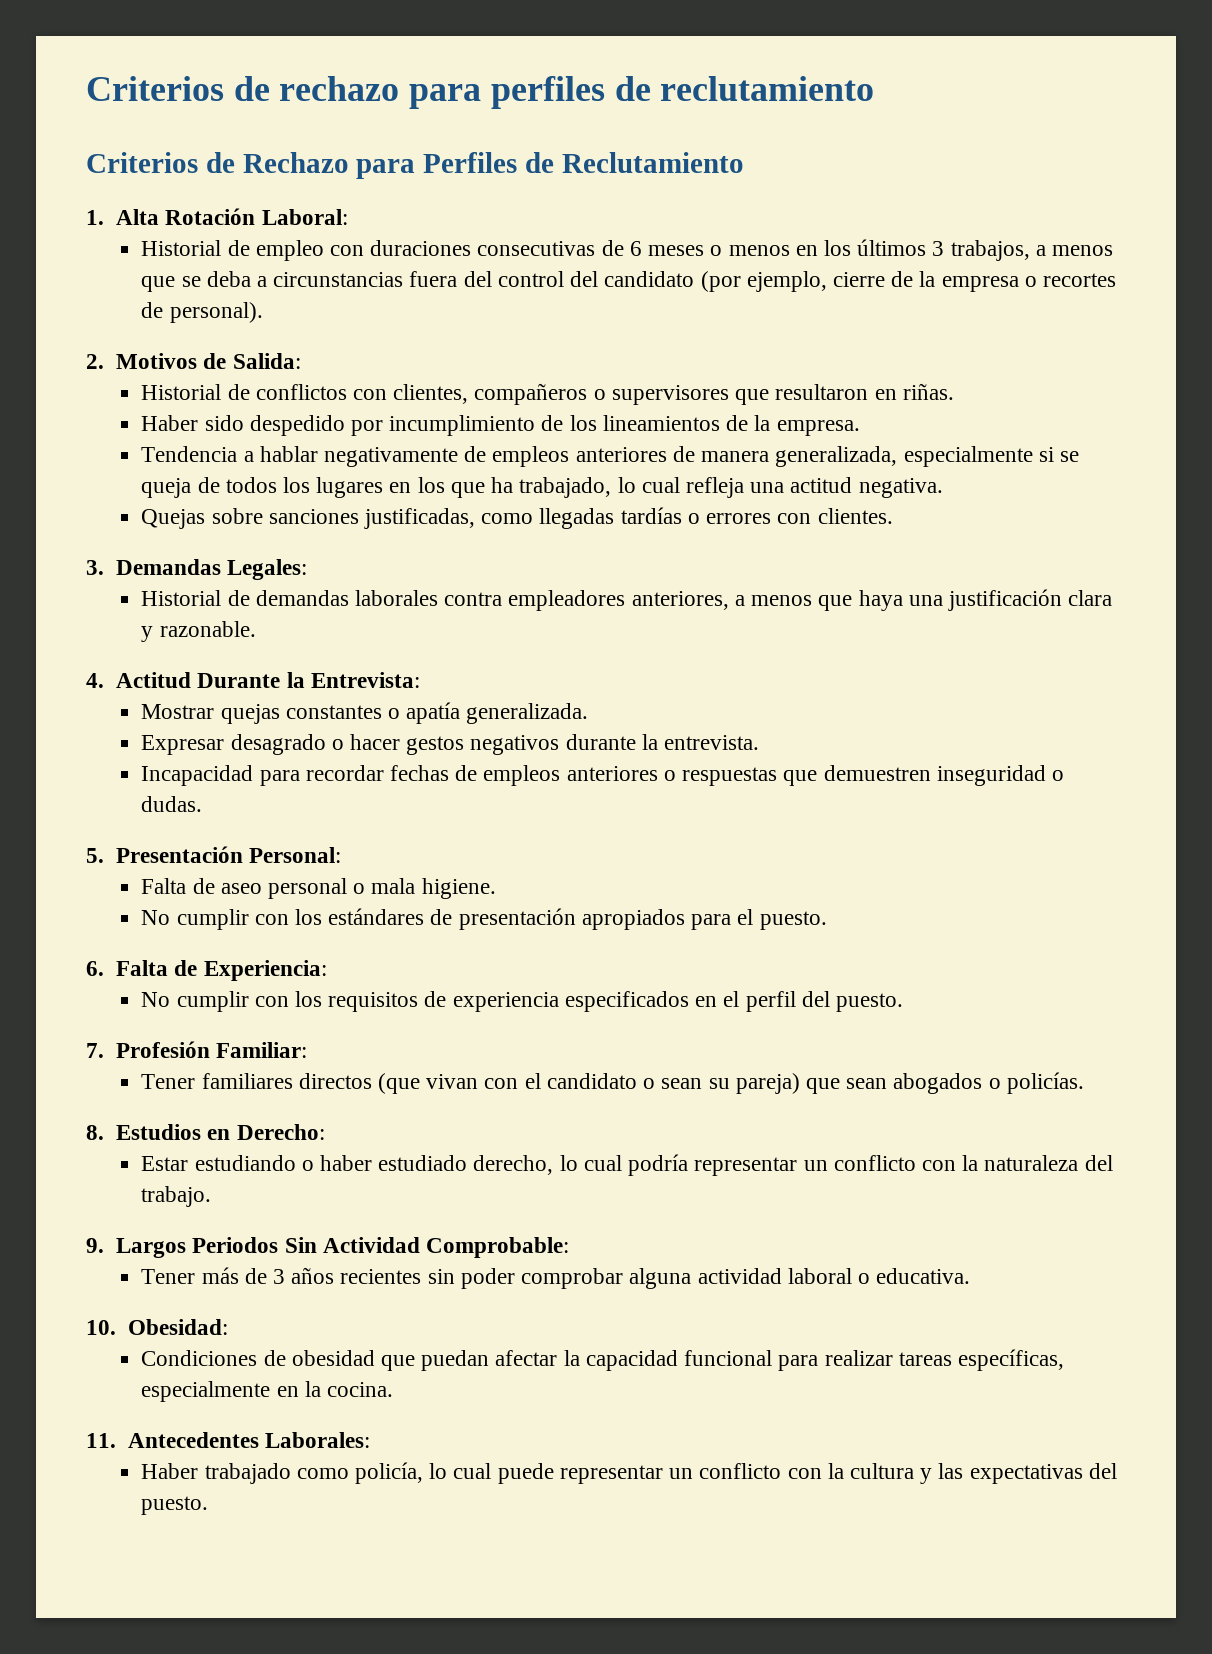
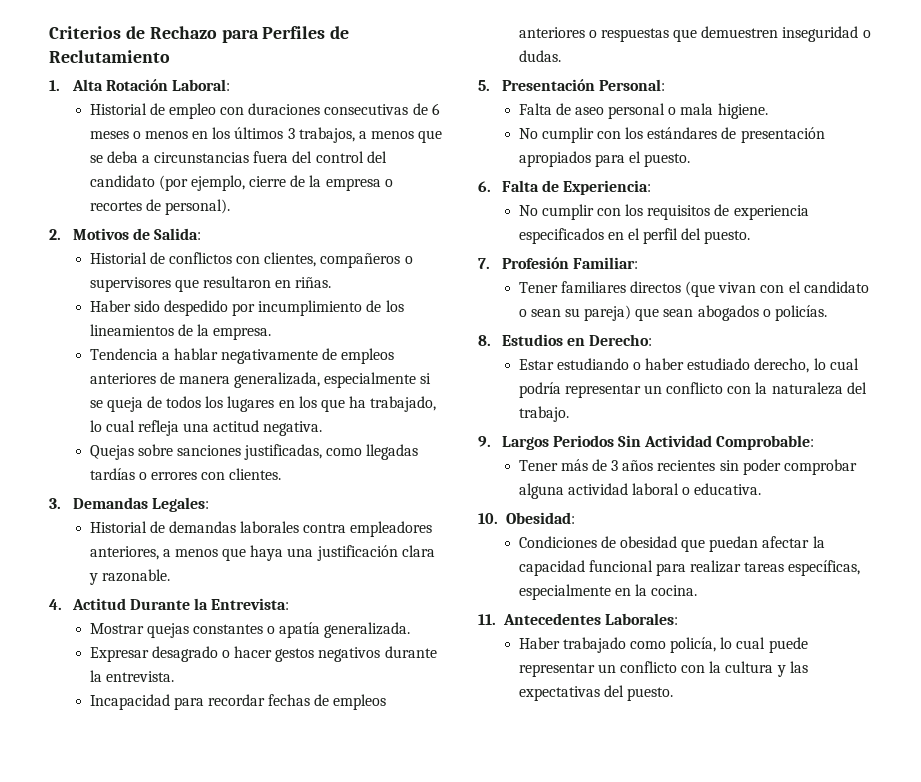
[86,76,875,109] [86,152,235,173] Criterios de rechazo para perfiles de reclutamiento // Criterios de -> [49,26,145,39] Criterios de

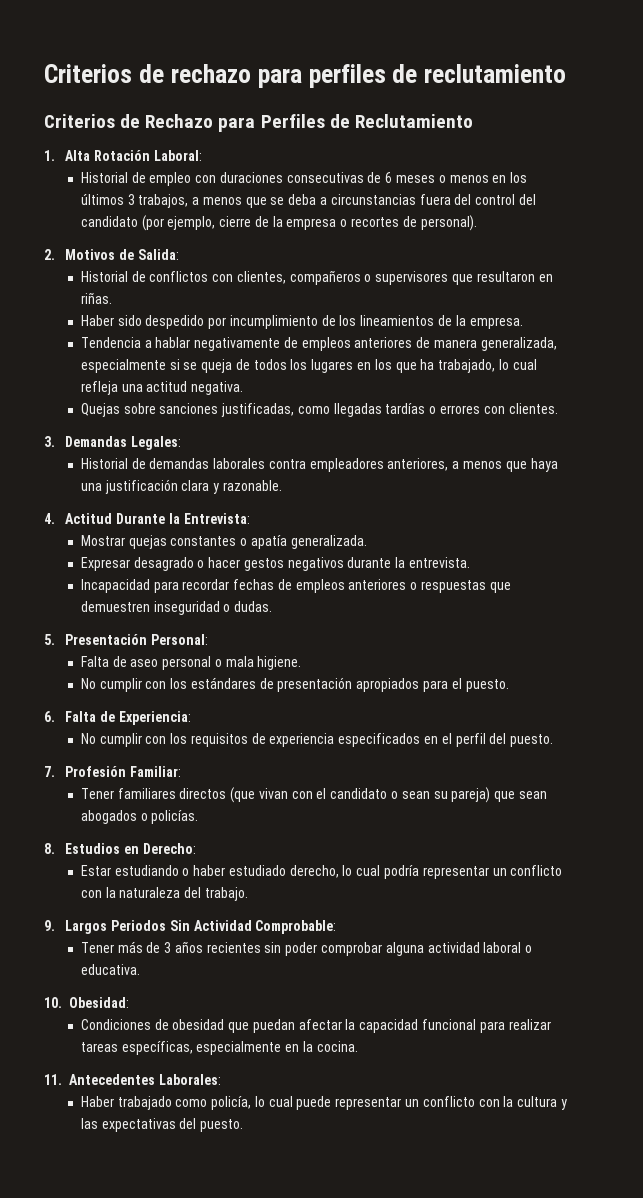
[49,26,145,39] Criterios de -> [44,64,567,88] [44,114,141,128] Criterios de rechazo para perfiles de reclutamiento // Criterios de

